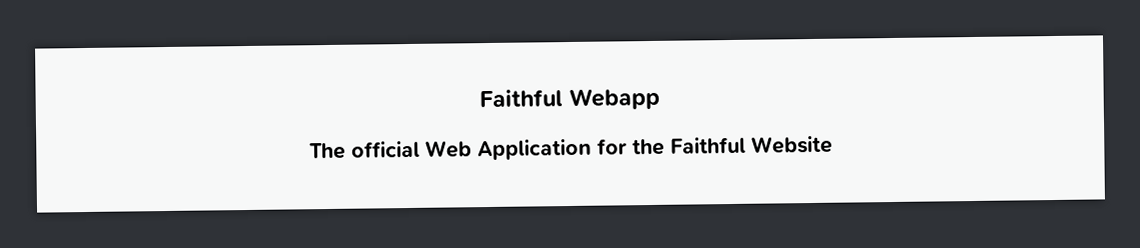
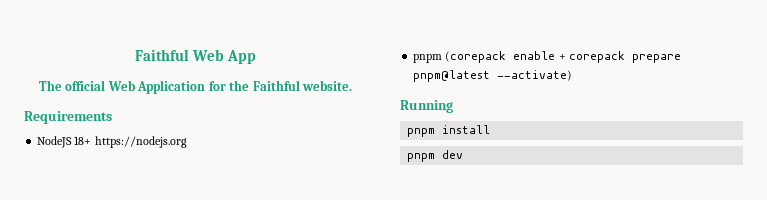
[479,87,660,111] Faithful Webapp -> [134,49,257,64] Faithful Web App
[750,135,833,154] Website -> [302,80,353,91] [24,111,112,124] [37,136,187,148] [413,51,681,63] [413,70,573,82] [400,100,453,113] [407,125,491,137] [407,150,464,162] website. // Requirements // NodeJS 18+ https://nodejs.org // pnpm (corepack enable + corepack prepare pnpm@latest --activate) // Running // pnpm install // pnpm dev

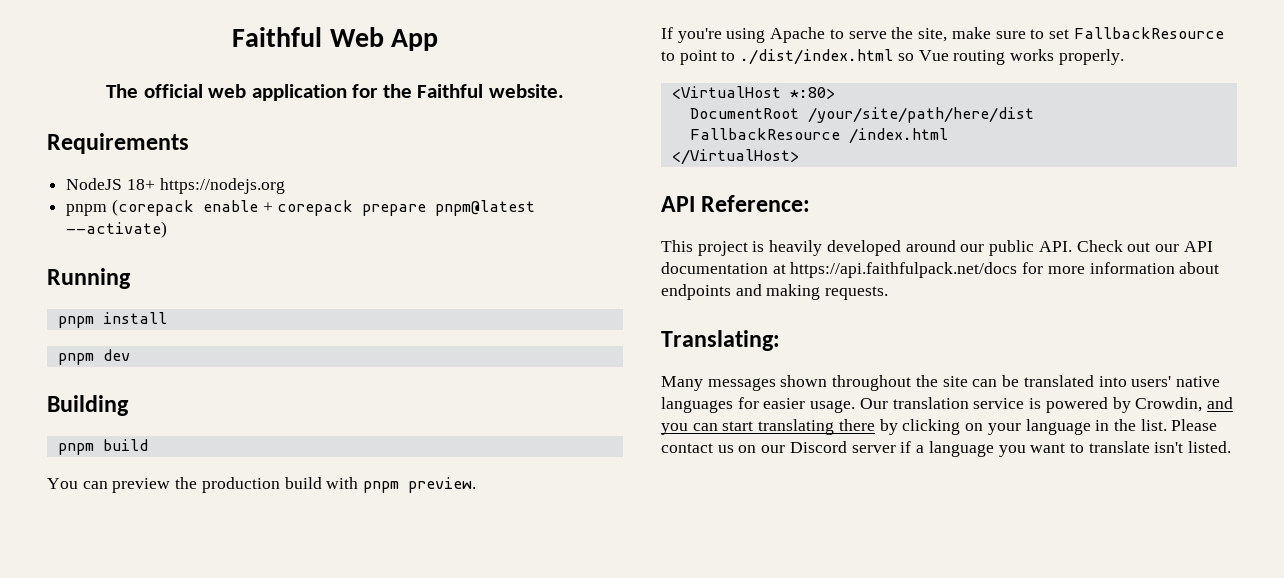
[107,80,206,94] Web Application -> [208,84,347,101] web application
(464, 154) none -> [47,395,129,416] [57,439,148,455] [47,477,477,493] [661,27,1224,43] [661,49,1124,65] [671,86,835,99] [689,107,1034,123] [689,128,948,144] [671,149,799,165] [661,195,811,212] [661,240,1213,256] [661,262,1220,278] [661,284,889,300] [661,330,780,351] [661,375,1220,391] [661,397,1233,413] [661,419,1218,435] [661,441,1232,457] // Building // pnpm build // You can preview the production build with pnpm preview. // If you're using Apache to serve the site, make sure to set FallbackResource to point to ./dist/index.html so Vue routing works properly. // <VirtualHost *:80> // DocumentRoot /your/site/path/here/dist // FallbackResource /index.html // </VirtualHost> // API Reference: // This project is heavily developed around our public API. Check out our API documentation at https://api.faithfulpack.net/docs for more information about endpoints and making requests. // Translating: // Many messages shown throughout the site can be translated into users' native languages for easier usage. Our translation service is powered by Crowdin, and you can start translating there by clicking on your language in the list. Please contact us on our Discord server if a language you want to translate isn't listed.

